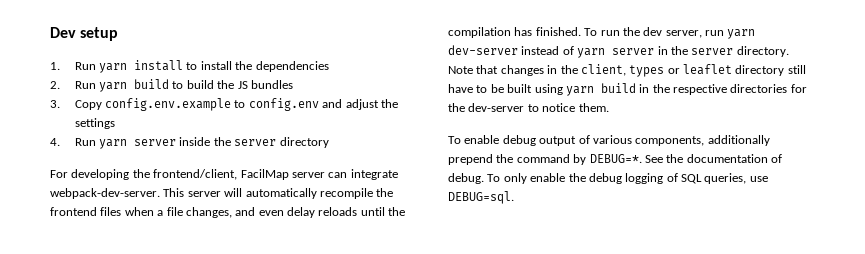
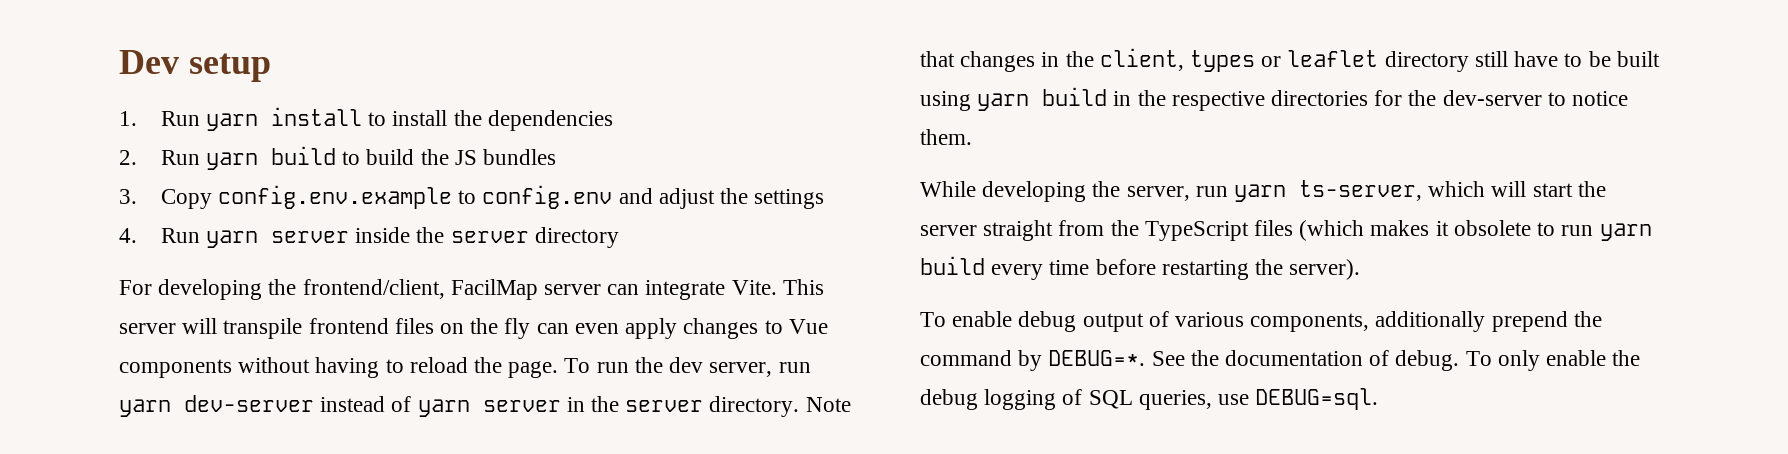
[50,188,160,199] webpack-dev-server. -> [731,280,777,295] Vite.
[245,188,394,199] [50,207,406,218] [448,27,581,38] automatically recompile the frontend files when a file changes, and even delay reloads until the compilation has finished. -> [223,318,828,339] [119,357,559,378] transpile frontend files on the fly can even apply changes to Vue components without having to reload the page.
(609, 107) none -> [920,180,1606,202] [920,220,1652,241] [920,256,1361,280] // While developing the server, run yarn ts-server, which will start the server straight from the TypeScript files (which makes it obsolete to run yarn build every time before restarting the server).

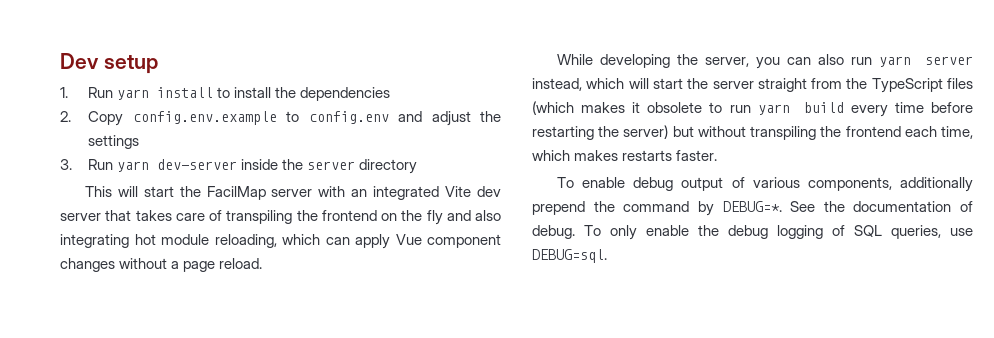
[160,146,556,170] [119,189,137,204] Run yarn build to build the JS bundles // 3. -> (71, 116) none
[119,228,349,248] 4. Run yarn server -> [60,159,238,172] 3. Run yarn dev-server
[119,279,824,300] [119,318,828,339] [119,357,811,378] [119,395,851,417] [920,48,1660,72] [920,87,1629,111] [920,129,972,145] [920,180,1423,202] For developing the frontend/client, FacilMap server can integrate Vite. This server will transpile frontend files on the fly can even apply changes to Vue components without having to reload the page. To run the dev server, run yarn dev-server instead of yarn server in the server directory. Note that changes in the client, types or leaflet directory still have to be built using yarn build in the respective directories for the dev-server to notice them. // While developing the server, run yarn ts-server, -> [84,186,501,200] [60,210,501,225] [60,234,501,249] [60,258,263,272] [556,54,973,69] [532,78,582,91] This will start the FacilMap server with an integrated Vite dev server that takes care of transpiling the frontend on the fly and also integrating hot module reloading, which can apply Vue component changes without a page reload. // While developing the server, you can also run yarn server instead,
[1289,259,1361,280] server). -> [623,125,973,140] [532,150,718,161] server) but without transpiling the frontend each time, which makes restarts faster.

